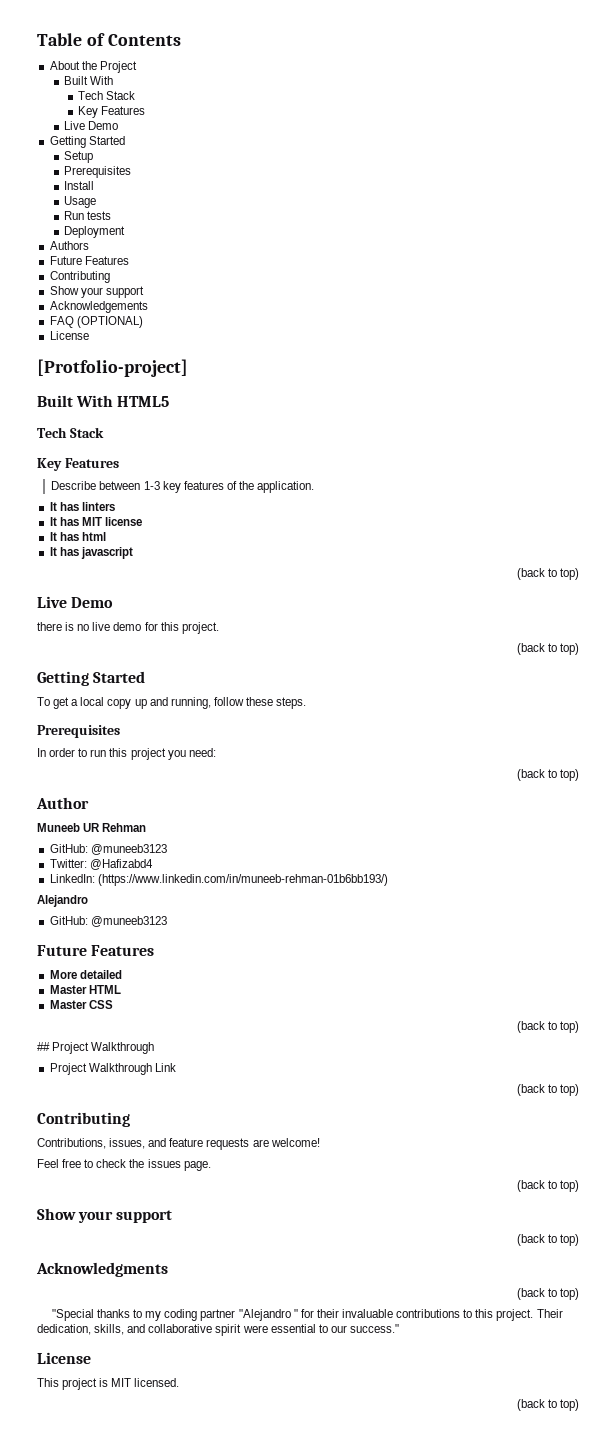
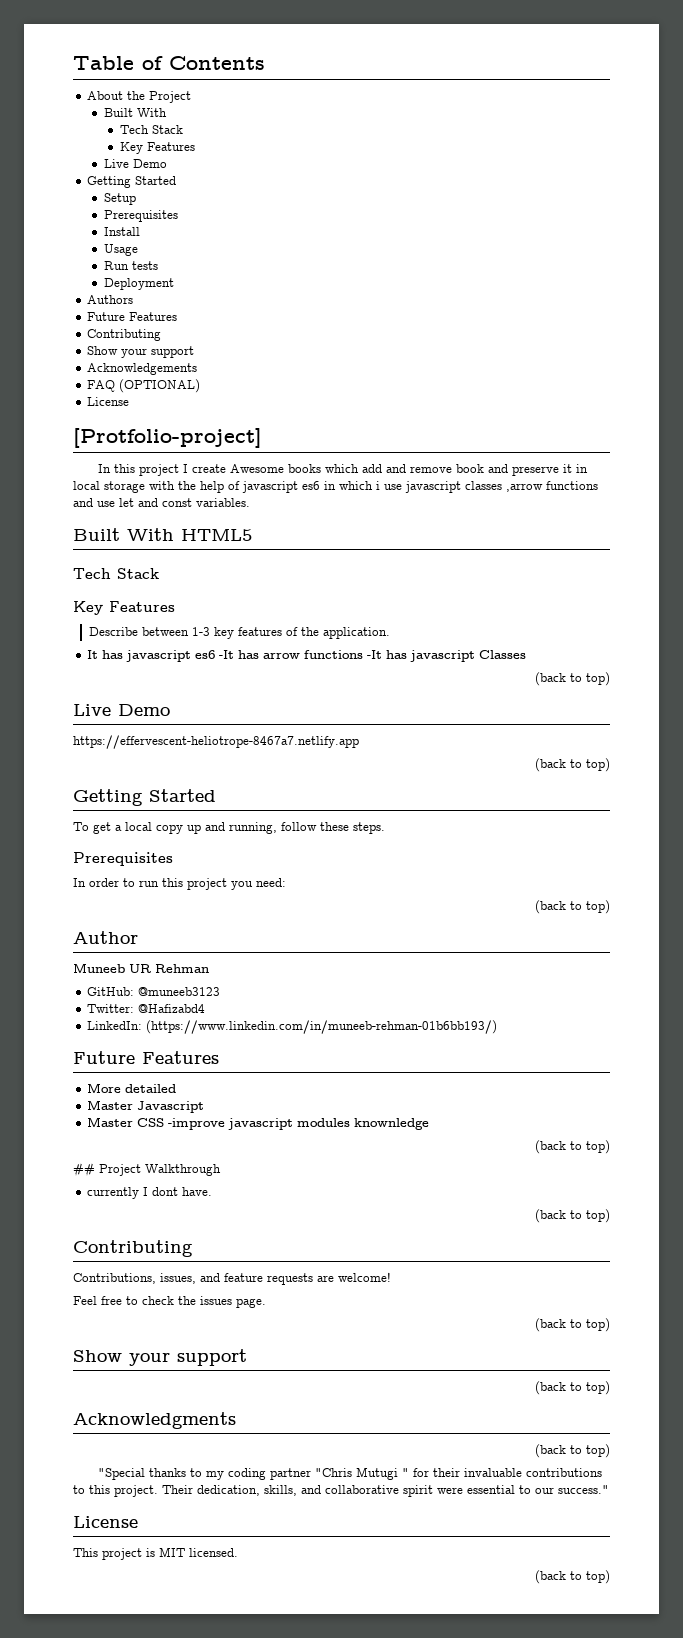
(188, 368) none -> [97,464,588,476] [73,481,598,493] [73,498,250,507] // In this project I create Awesome books which add and remove book and preserve it in local storage with the help of javascript es6 in which i use javascript classes ,arrow functions and use let and const variables.
[81,502,115,511] [49,517,142,526] [49,532,106,541] [49,547,133,559] linters // It has MIT license // It has html // It has javascript -> [126,650,527,662] javascript es6 -It has arrow functions -It has javascript Classes
[37,622,219,634] there is no live demo for this project. -> [73,735,359,749] https://effervescent-heliotrope-8467a7.netlify.app
[37,895,88,907] [49,916,167,927] // Alejandro // GitHub: @muneeb3123 -> (498, 1027) none
[88,985,121,994] HTML -> [137,1101,205,1113] Javascript
(113, 1004) none -> [168,1118,430,1130] -improve javascript modules knownledge
[49,1063,176,1075] Project Walkthrough Link -> [87,1187,213,1199] currently I dont have.
[238,1309,291,1321] "Alejandro -> [314,1467,398,1480] "Chris Mutugi

